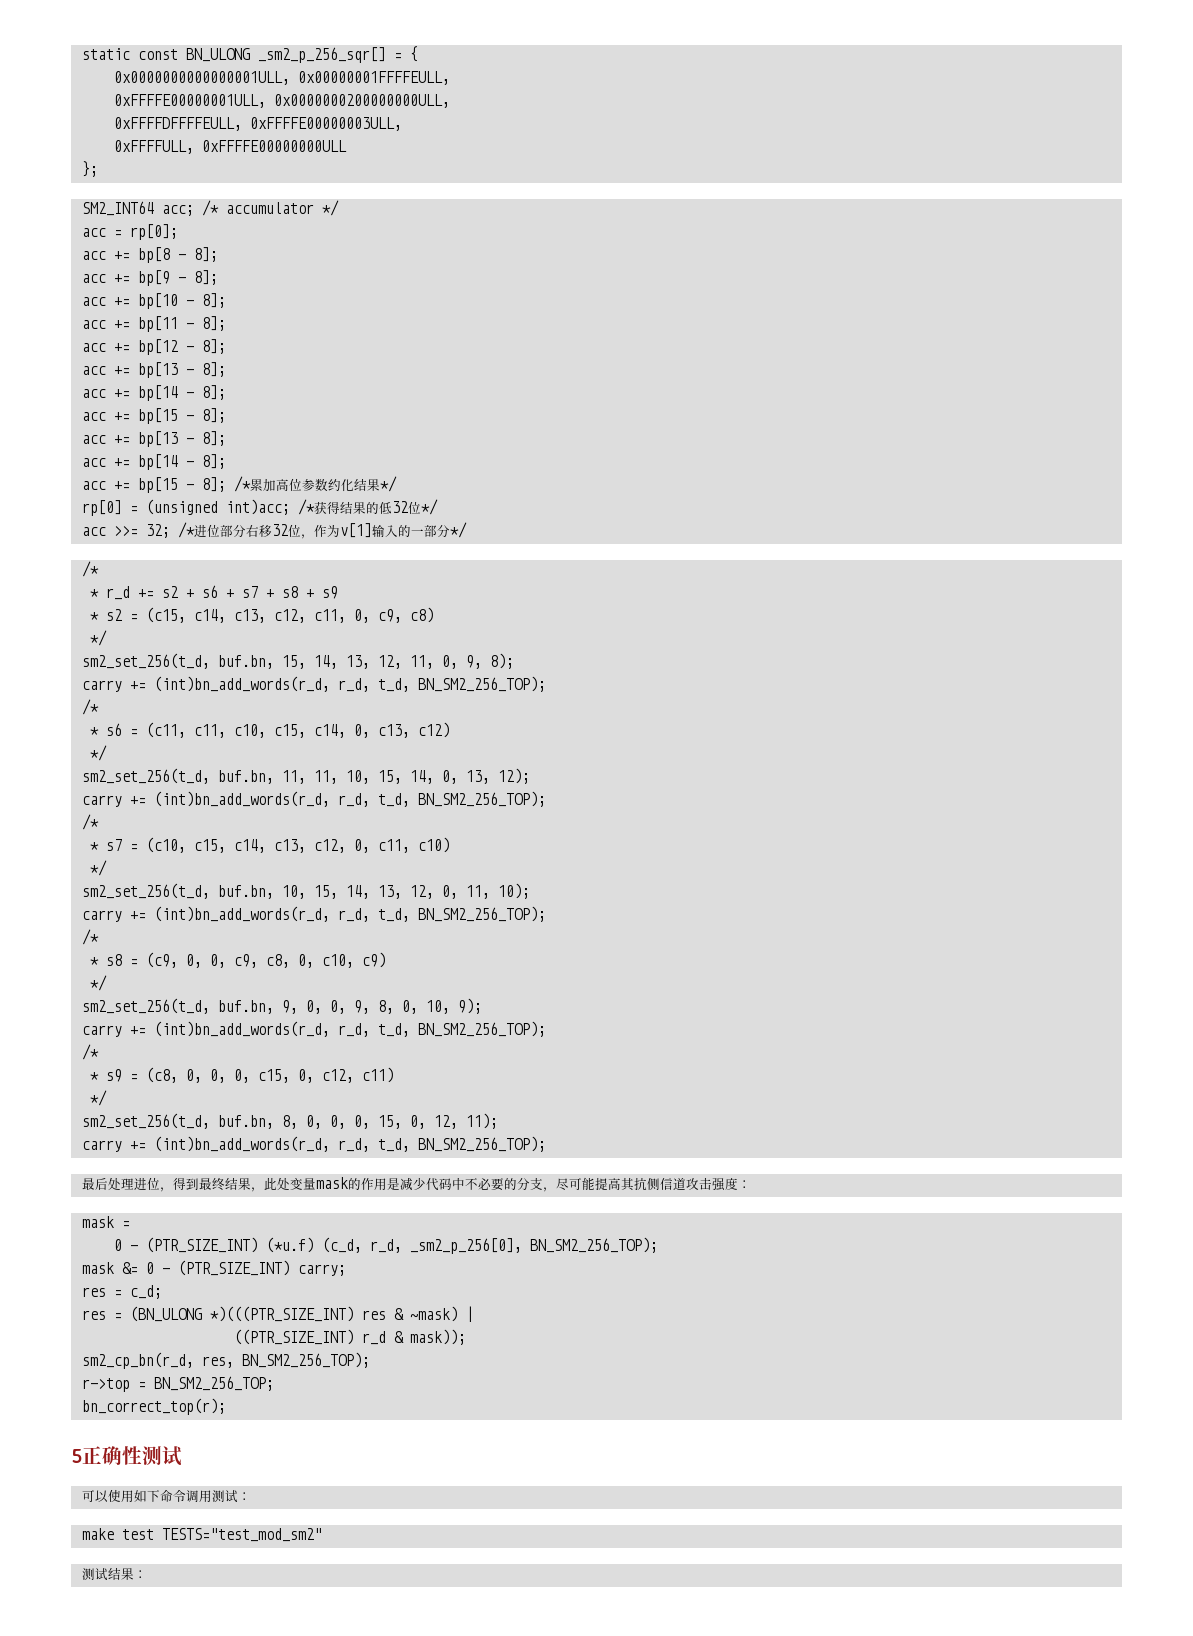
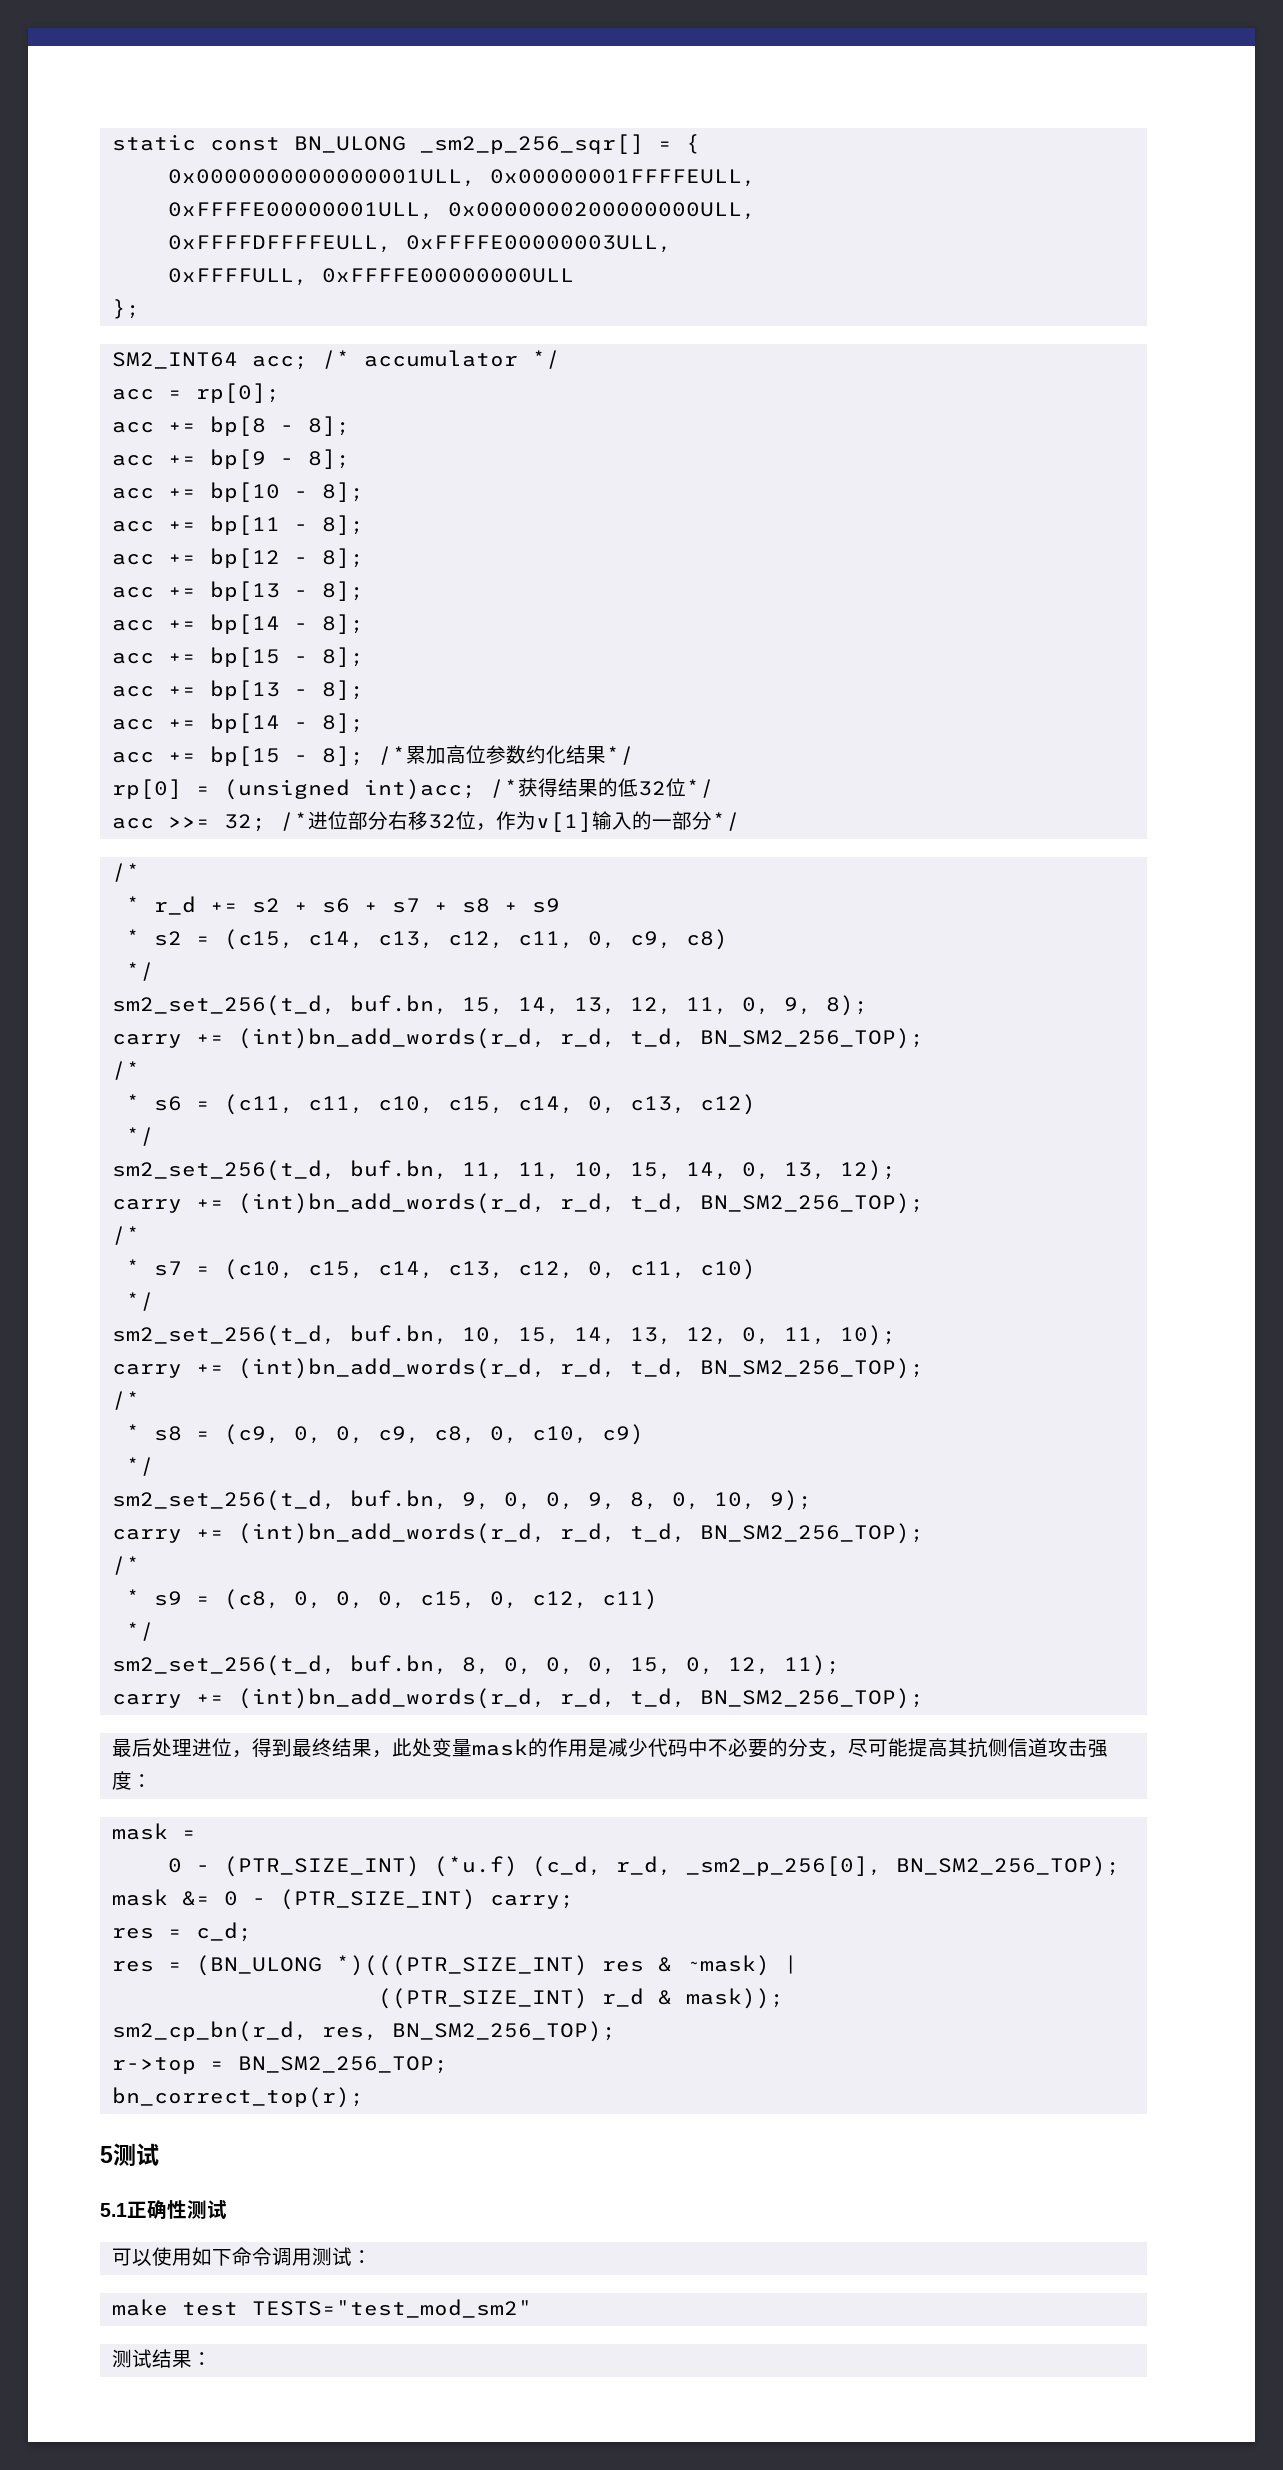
(82, 1456) none -> [113,2143,159,2166] [100,2203,127,2217] 测试 // 5.1

